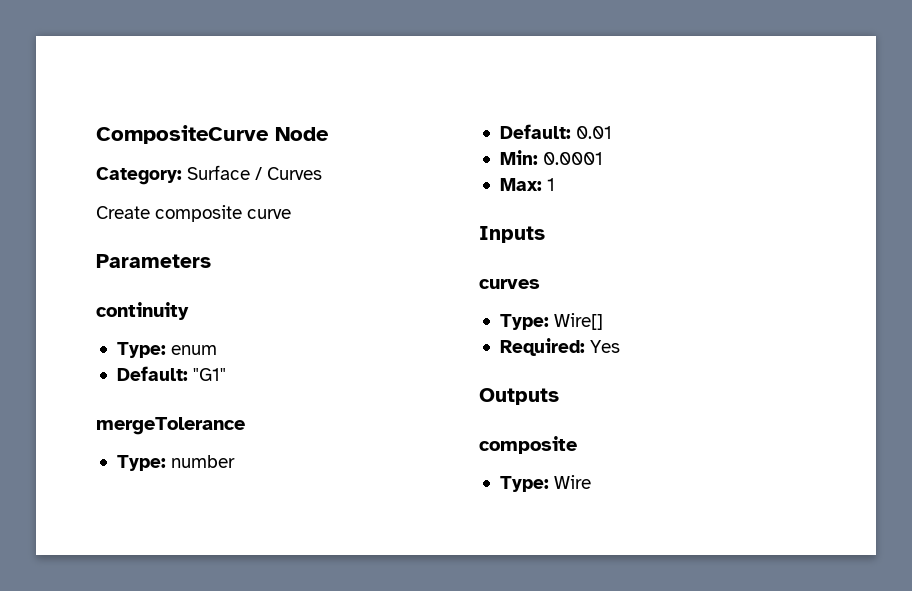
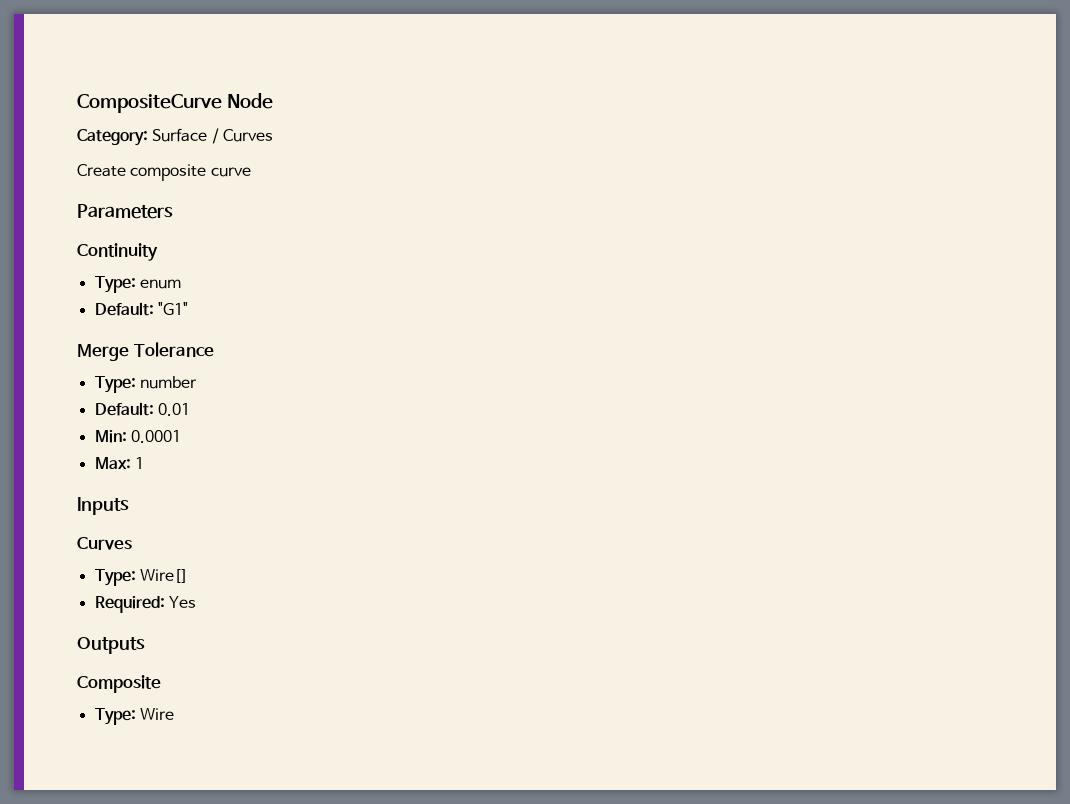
[96,302,189,320] continuity -> [77,243,158,261] Continuity
[96,417,245,435] mergeTolerance -> [77,342,214,361] Merge Tolerance
[479,279,540,289] curves -> [77,537,132,550] Curves
[479,436,577,454] composite -> [77,675,161,693] Composite

